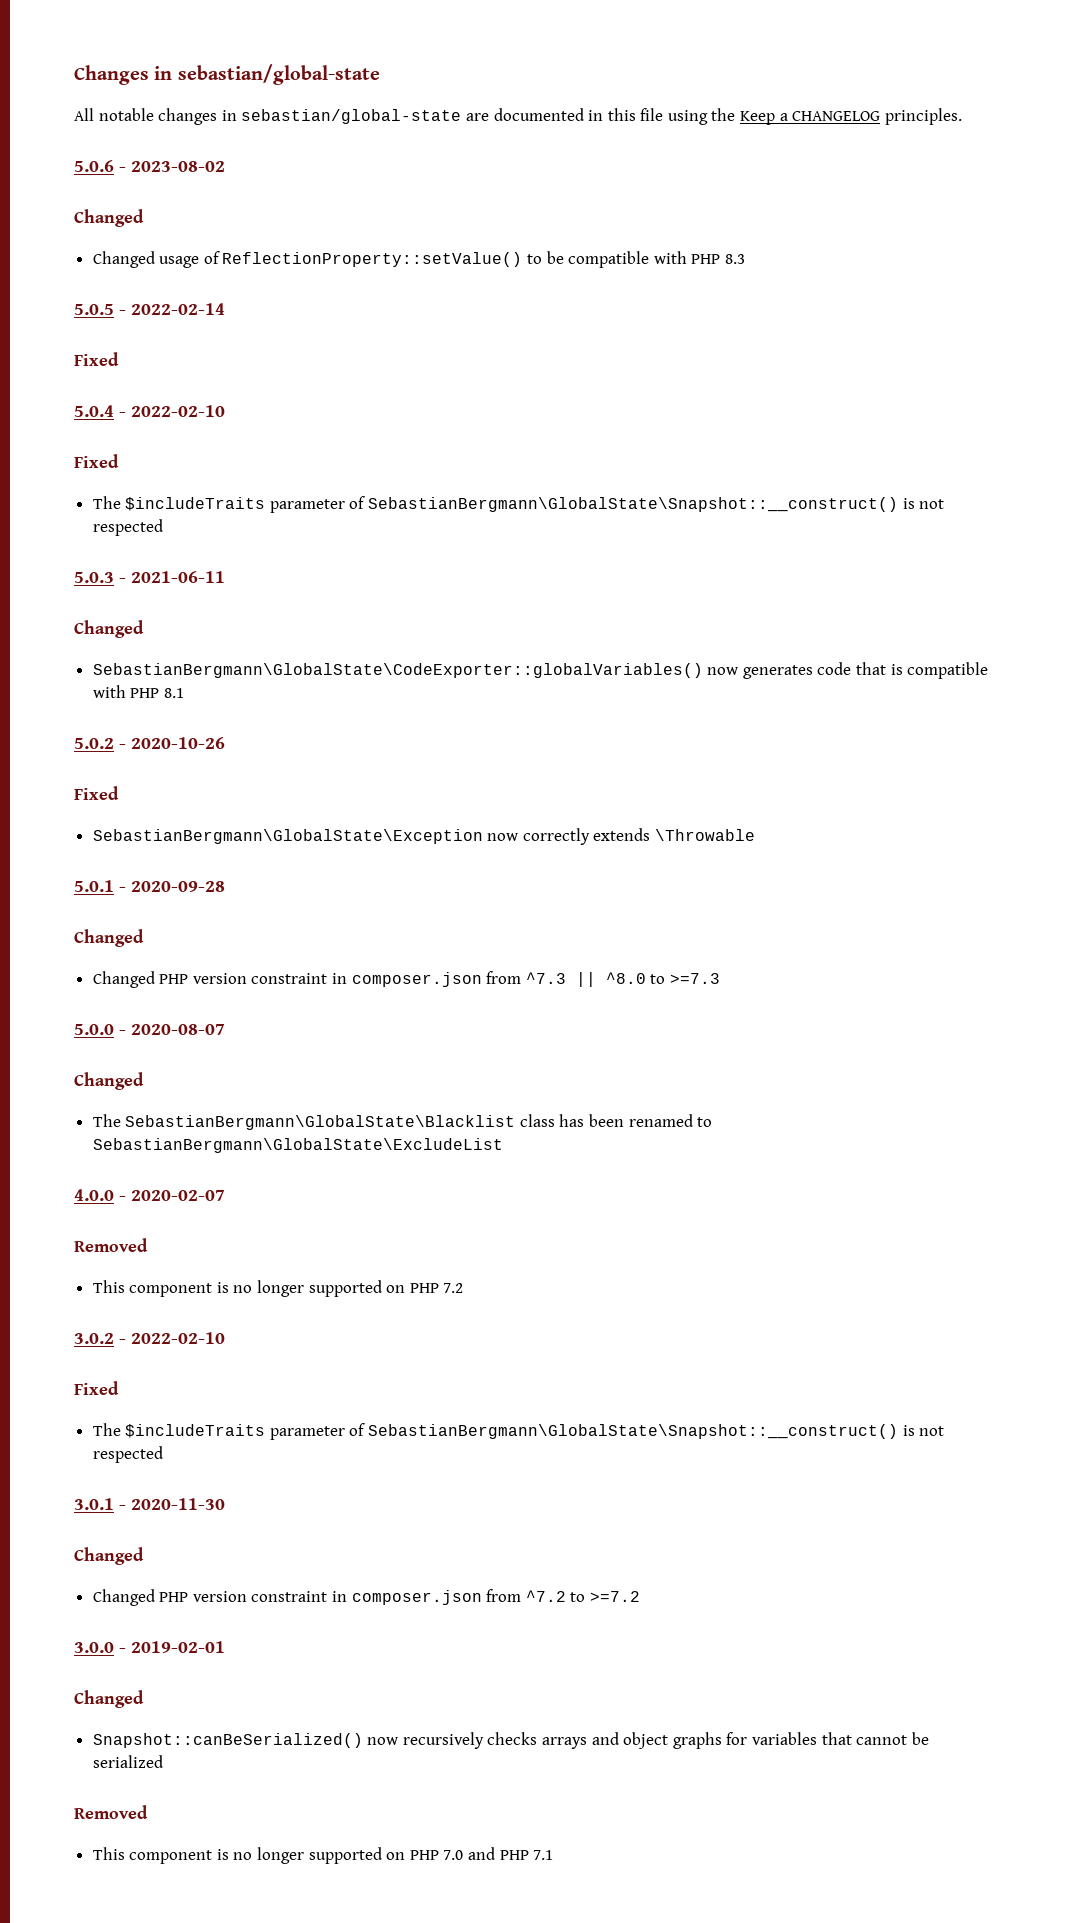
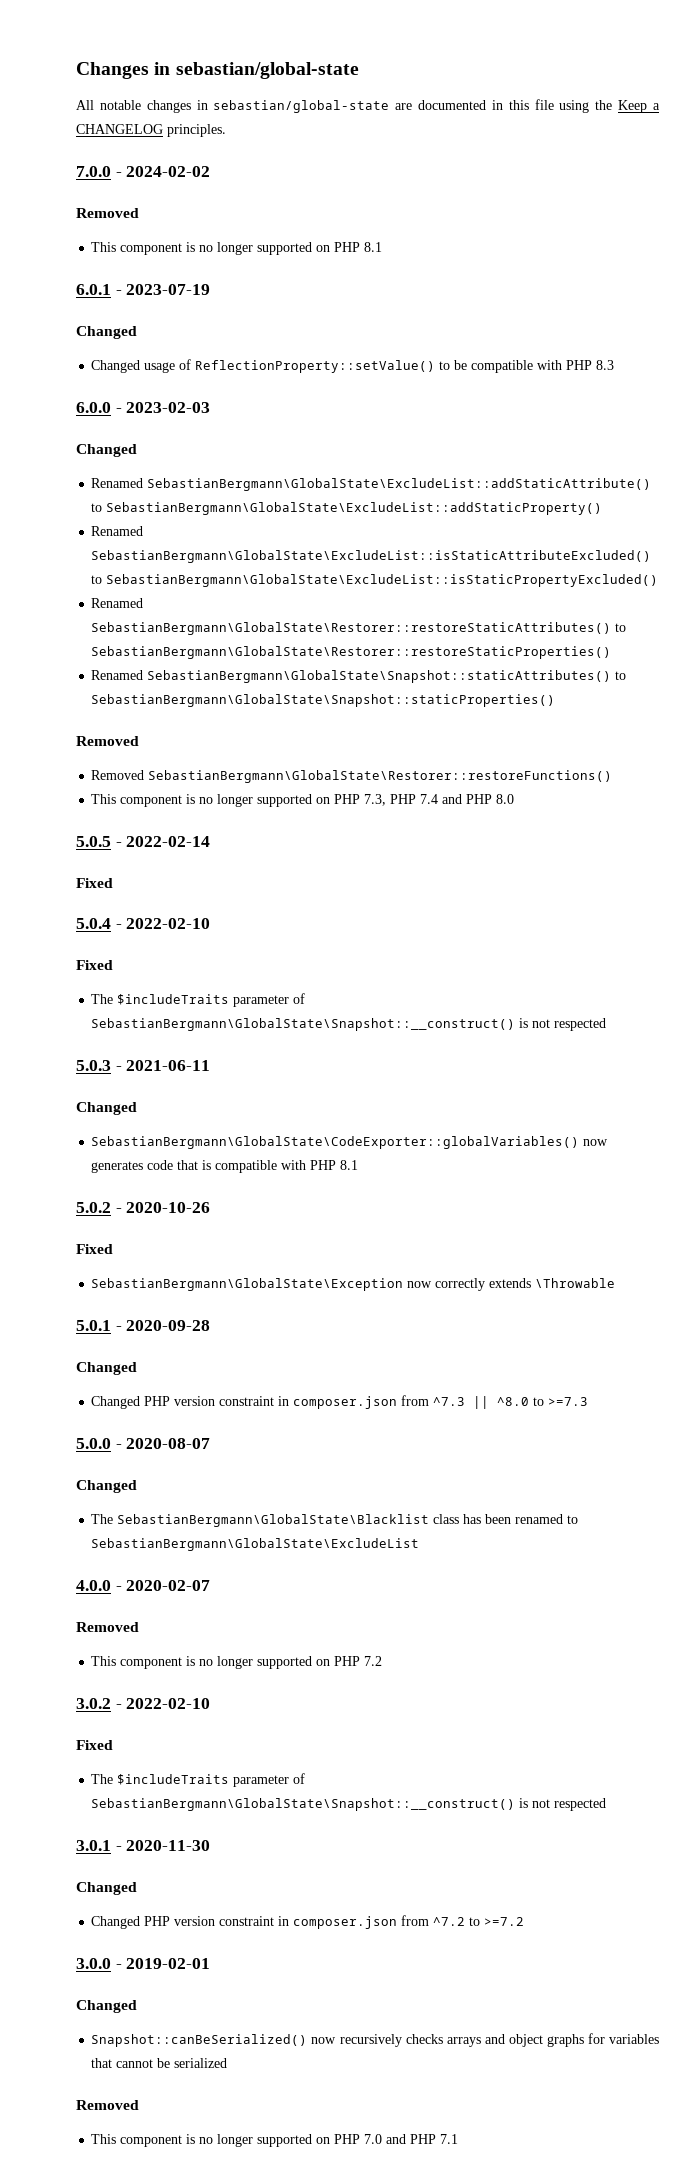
[74,160,225,172] 5.0.6 - 2023-08-02 -> [76,166,211,177] [76,208,139,218] [91,242,383,255] [76,284,211,295] 7.0.0 - 2024-02-02 // Removed // This component is no longer supported on PHP 8.1 // 6.0.1 - 2023-07-19
(746, 259) none -> [76,402,211,413] [76,444,137,457] [91,478,652,491] [91,502,603,515] [91,526,144,536] [91,550,652,563] [91,574,659,587] [91,598,144,608] [91,622,627,635] [91,646,612,659] [91,670,627,683] [91,694,556,707] [76,736,139,746] [91,770,613,783] [91,794,515,807] // 6.0.0 - 2023-02-03 // Changed // Renamed SebastianBergmann\GlobalState\ExcludeList::addStaticAttribute() to SebastianBergmann\GlobalState\ExcludeList::addStaticProperty() // Renamed SebastianBergmann\GlobalState\ExcludeList::isStaticAttributeExcluded() to SebastianBergmann\GlobalState\ExcludeList::isStaticPropertyExcluded() // Renamed SebastianBergmann\GlobalState\Restorer::restoreStaticAttributes() to SebastianBergmann\GlobalState\Restorer::restoreStaticProperties() // Renamed SebastianBergmann\GlobalState\Snapshot::staticAttributes() to SebastianBergmann\GlobalState\Snapshot::staticProperties() // Removed // Removed SebastianBergmann\GlobalState\Restorer::restoreFunctions() // This component is no longer supported on PHP 7.3, PHP 7.4 and PHP 8.0

